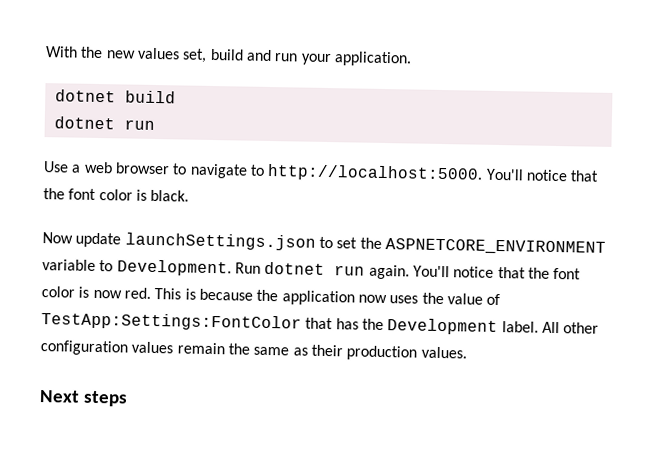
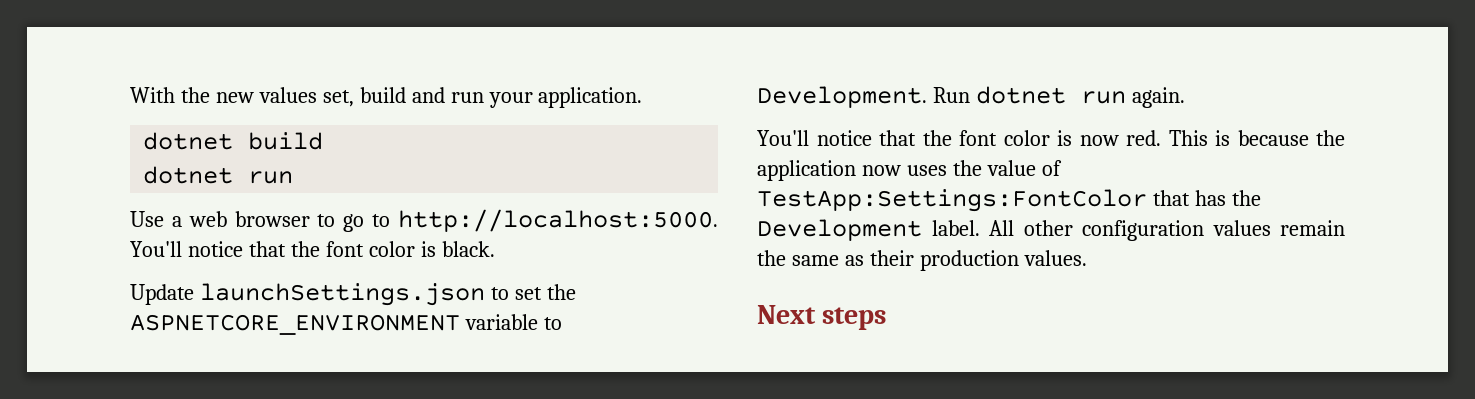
[189,163,248,179] navigate -> [343,214,365,232] go
[42,232,122,248] Now update -> [130,284,194,305] Update
(410, 272) none -> (1185, 97) //

